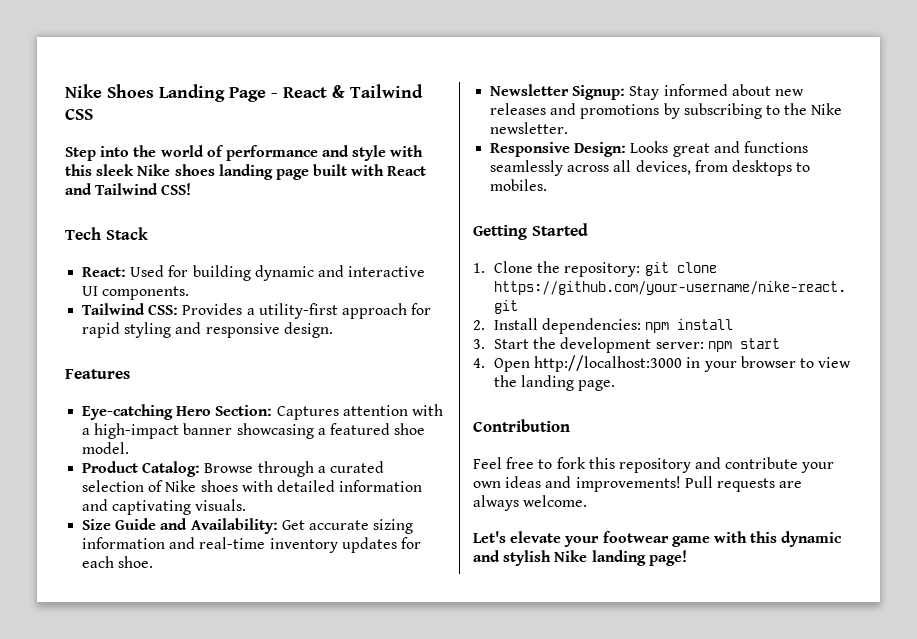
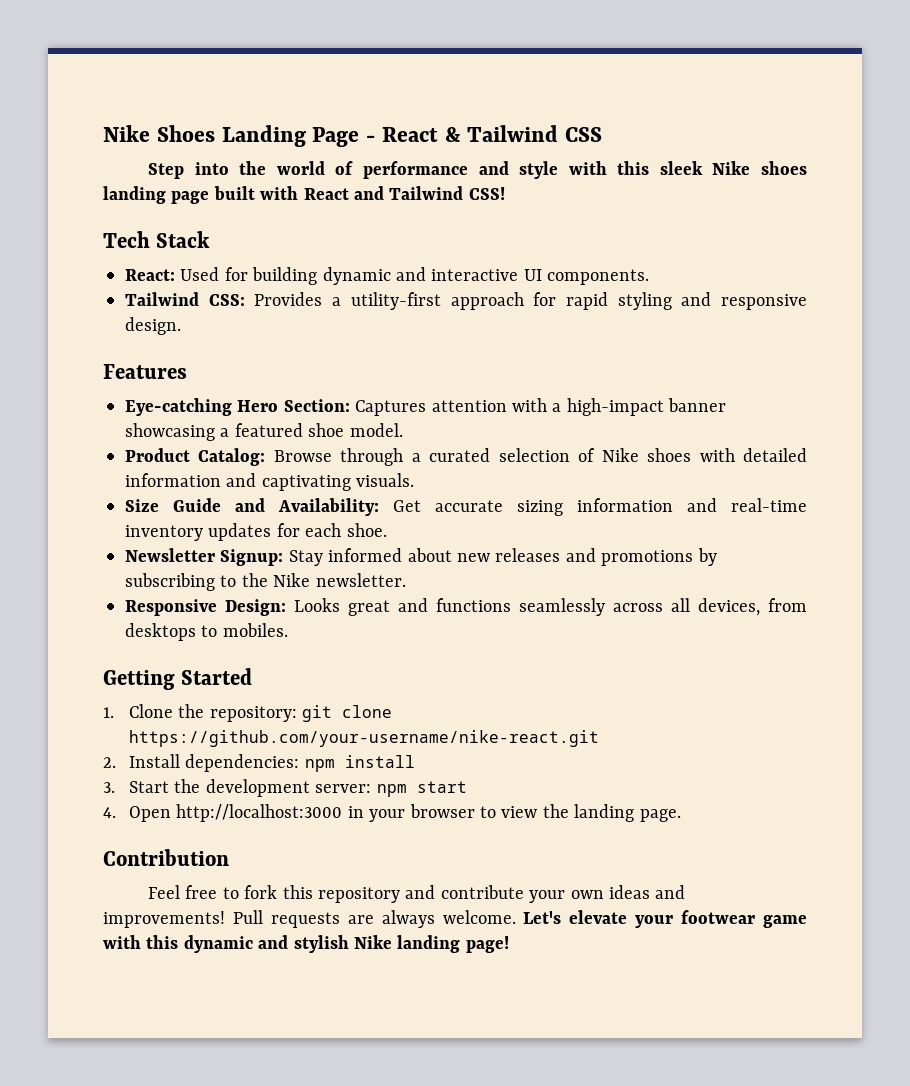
(588, 501) // -> (516, 917) none

